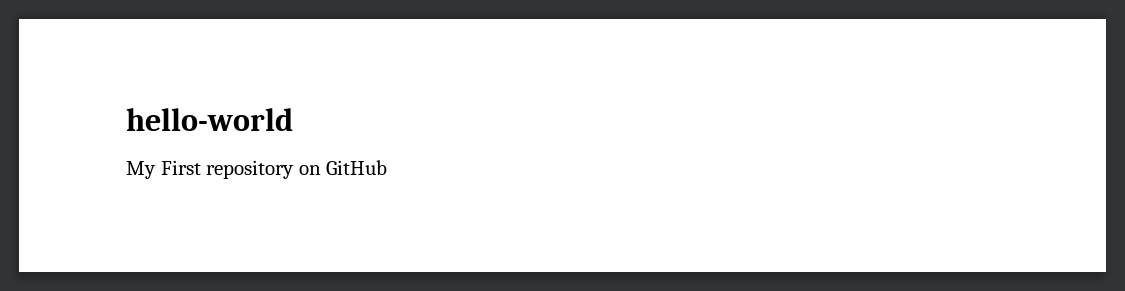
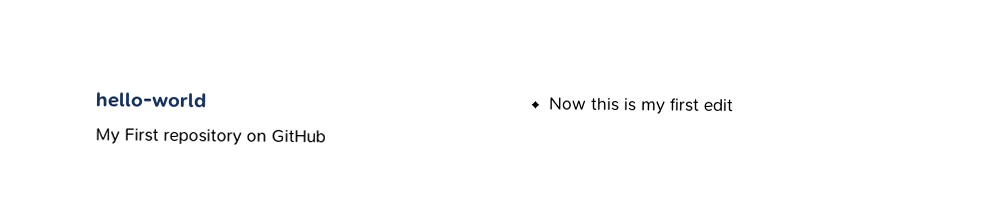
(388, 167) none -> [548,97,735,115] // Now this is my first edit

